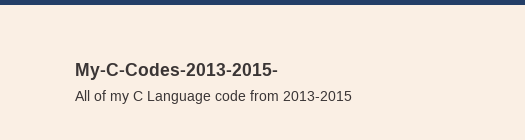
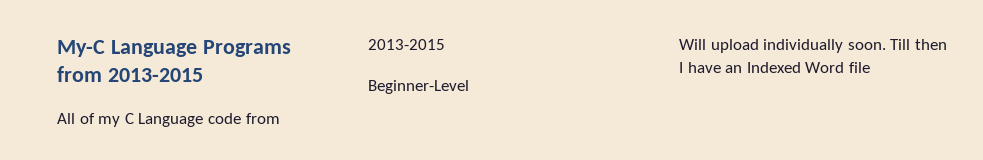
[75,63,278,80] My-C-Codes-2013-2015- -> [57,40,291,57] [57,66,203,82] My-C Language Programs from 2013-2015
(352, 96) none -> [368,80,469,94] [679,39,947,53] [679,62,870,73] // Beginner-Level // Will upload individually soon. Till then I have an Indexed Word file

